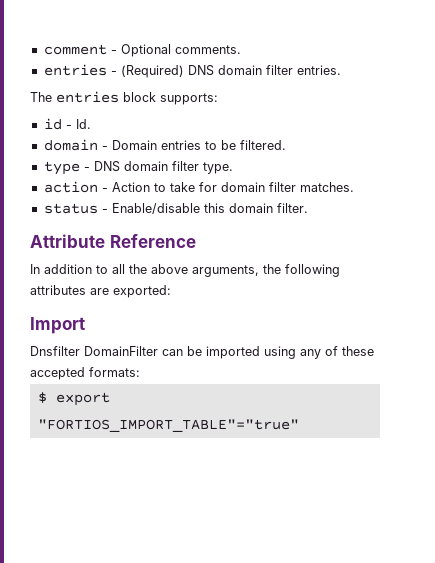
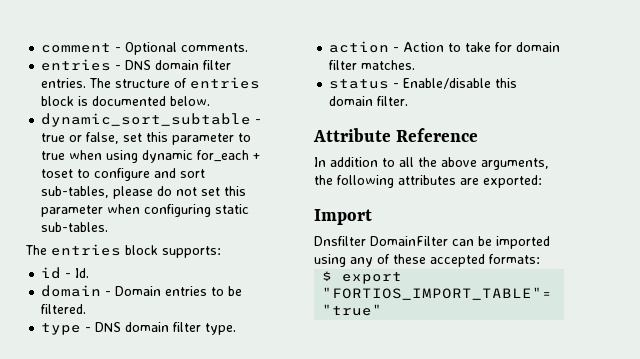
[120,65,184,78] (Required) -> (122, 67) none
(341, 70) none -> [89,77,261,89] [41,96,211,106] [41,113,262,127] [41,132,252,145] [41,150,261,163] [41,168,206,181] [41,186,247,199] [41,204,250,217] [41,222,109,232] The structure of entries block is documented below. // dynamic_sort_subtable - true or false, set this parameter to true when using dynamic for_each + toset to configure and sort sub-tables, please do not set this parameter when configuring static sub-tables.

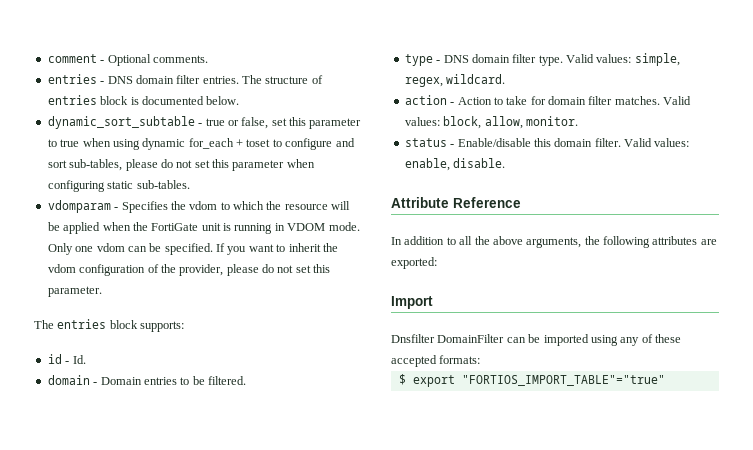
(109, 227) none -> [47,200,351,213] [47,222,360,234] [47,243,338,255] [47,264,331,276] [47,286,102,297] // vdomparam - Specifies the vdom to which the resource will be applied when the FortiGate unit is running in VDOM mode. Only one vdom can be specified. If you want to inherit the vdom configuration of the provider, please do not set this parameter.
(237, 329) none -> [566,53,680,66] [404,74,506,87] Valid values: simple, regex, wildcard.
(416, 65) none -> [663,96,692,105] [404,116,578,129] Valid values: block, allow, monitor.
(409, 101) none -> [624,138,690,147] [404,158,506,171] Valid values: enable, disable.

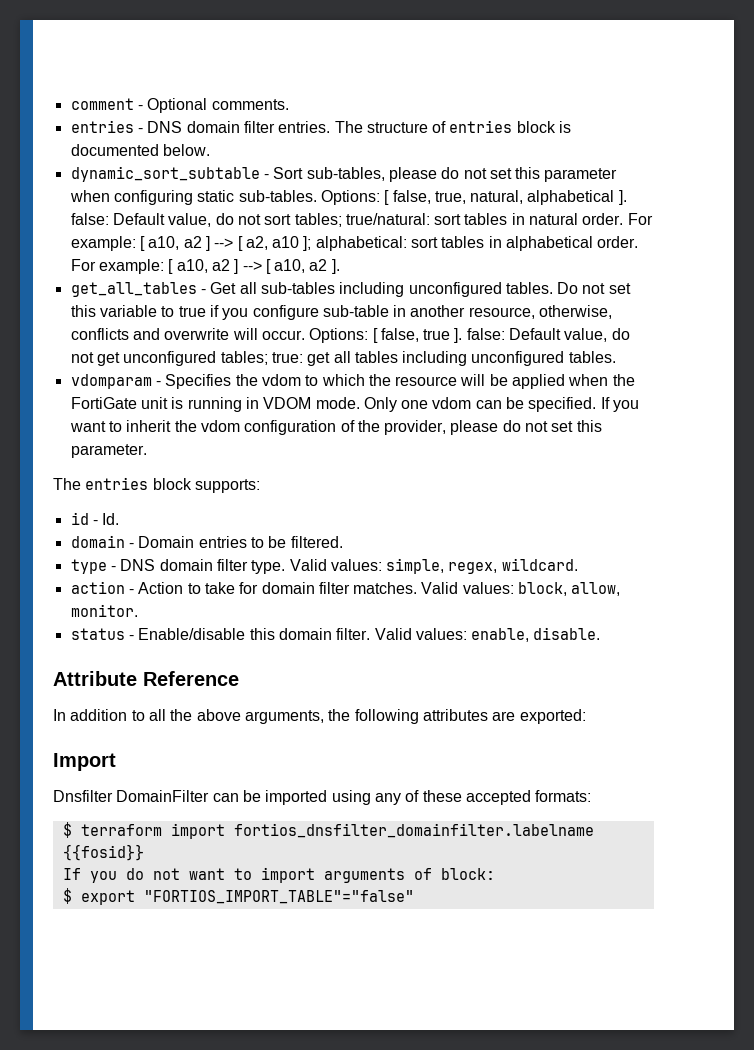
[205,117,362,129] [47,138,355,150] [47,160,67,168] true or false, set this parameter to true when using dynamic for_each + toset to configure and sort -> [273,167,304,179] Sort
(190, 184) none -> [320,190,627,205] [70,213,653,227] [70,236,639,251] [70,259,340,274] [70,282,631,297] [70,305,613,320] [70,328,630,343] [70,351,616,366] Options: [ false, true, natural, alphabetical ]. false: Default value, do not sort tables; true/natural: sort tables in natural order. For example: [ a10, a2 ] --> [ a2, a10 ]; alphabetical: sort tables in alphabetical order. For example: [ a10, a2 ] --> [ a10, a2 ]. // get_all_tables - Get all sub-tables including unconfigured tables. Do not set this variable to true if you configure sub-table in another resource, otherwise, conflicts and overwrite will occur. Options: [ false, true ]. false: Default value, do not get unconfigured tables; true: get all tables including unconfigured tables.
(481, 359) none -> [62,822,594,839] [62,844,144,861] [62,867,495,883] // $ terraform import fortios_dnsfilter_domainfilter.labelname {{fosid}} // If you do not want to import arguments of block:
[461,375,665,386] "FORTIOS_IMPORT_TABLE"="true" -> [143,890,414,904] "FORTIOS_IMPORT_TABLE"="false"

